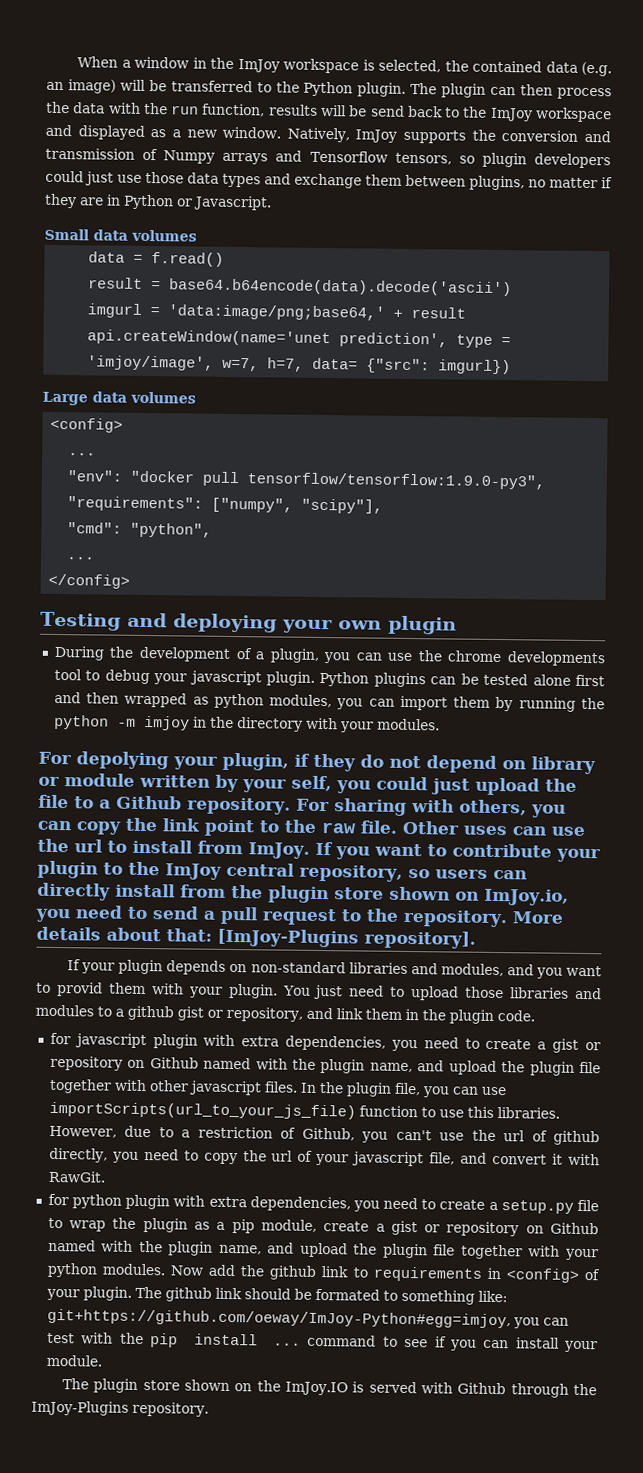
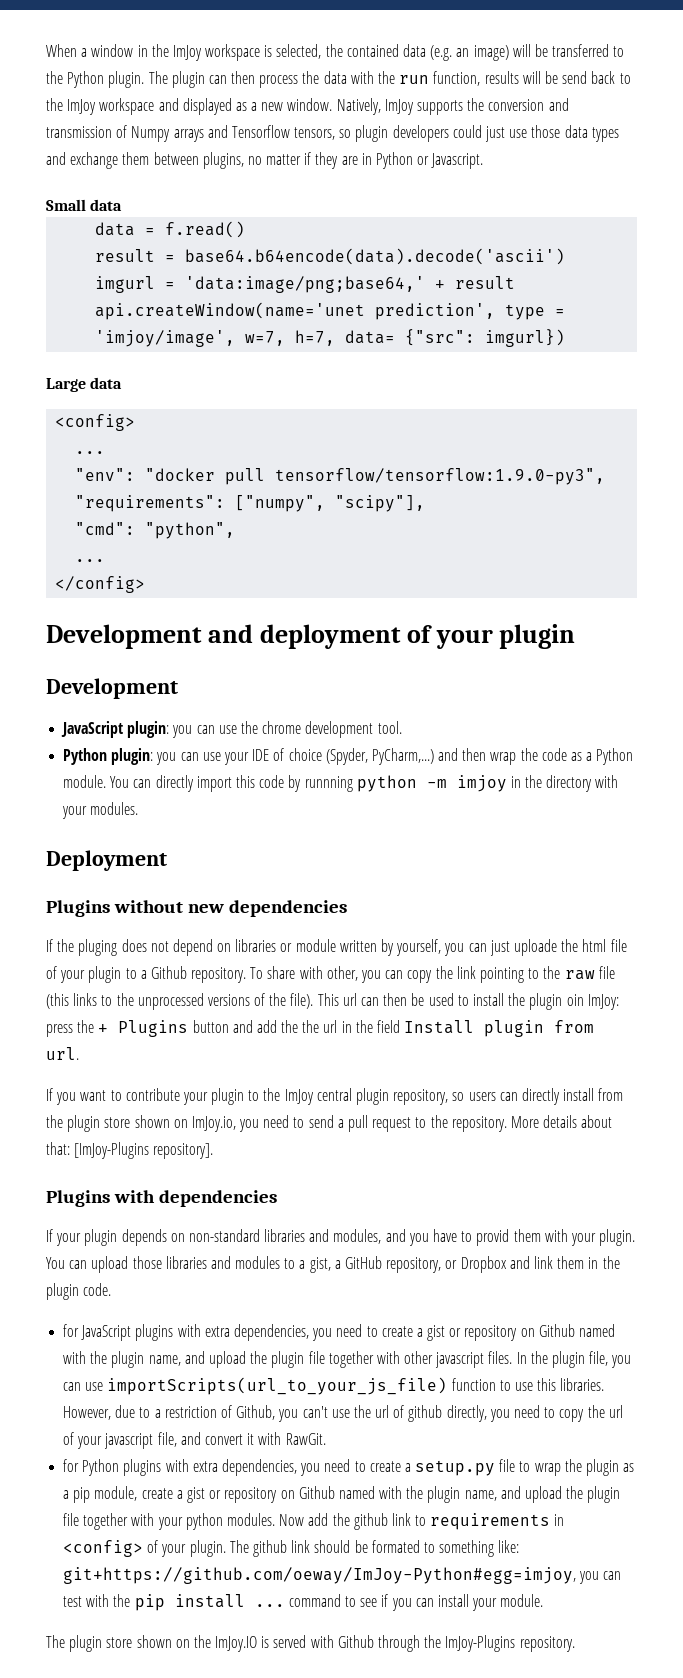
[131,229,197,242] volumes -> (123, 205) none
[130,391,196,404] volumes -> (123, 383) none
[40,611,457,635] [53,645,319,663] Testing and deploying your own plugin // During the development of a plugin, -> [46,624,576,649] [46,678,178,699] [61,721,170,738] Development and deployment of your plugin // Development // JavaScript plugin:
[507,651,605,667] [53,668,606,688] [53,691,605,712] developments tool to debug your javascript plugin. Python plugins can be tested alone first and then wrapped as python modules, you can import them by running the -> [305,721,402,738] [63,748,634,765] [63,775,353,792] development tool. // Python plugin: you can use your IDE of choice (Spyder, PyCharm,...) and then wrap the code as a Python module. You can directly import this code by runnning
[38,751,384,772] For depolying your plugin, if they do -> [46,850,167,871] [46,900,348,917] [46,939,147,956] Deployment // Plugins without new dependencies // If the pluging does
[530,756,596,775] library -> [235,939,277,952] libraries
[242,775,577,796] [38,794,527,816] your self, you could just upload the file to a Github repository. For sharing with others, -> [396,939,627,956] [46,966,358,983] yourself, you can just uploade the html file of your plugin to a Github repository. To share with other,
[204,819,255,837] point -> [479,967,524,983] pointing
[360,820,585,836] [37,838,310,859] file. Other uses can use the url to install from ImJoy. -> [598,966,615,979] [46,993,619,1010] [46,1020,595,1037] [46,1047,79,1060] file (this links to the unprocessed versions of the file). This url can then be used to install the plugin oin ImJoy: press the + Plugins button and add the the url in the field Install plugin from url. //
(295, 869) none -> [356,1088,390,1105] plugin
(476, 939) none -> [46,1190,278,1207] // Plugins with dependencies
[566,965,602,977] want -> [433,1229,458,1242] have
[314,984,406,1000] just need to -> [69,1260,88,1269] can
[127,1005,303,1022] github gist or repository, -> [309,1256,507,1273] gist, a GitHub repository, or Dropbox
[74,1033,198,1049] javascript plugin -> [81,1324,174,1341] JavaScript plugins
[72,1194,171,1210] python plugin -> [82,1459,162,1476] Python plugins

